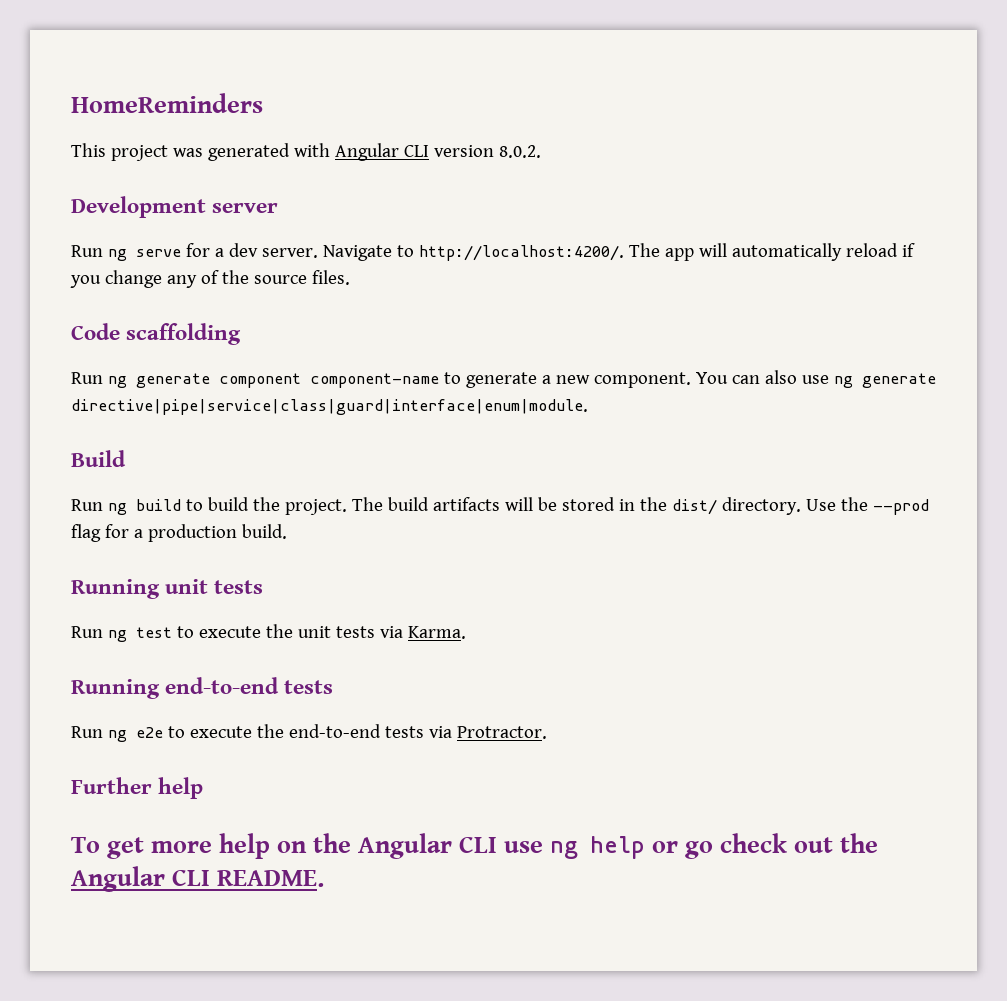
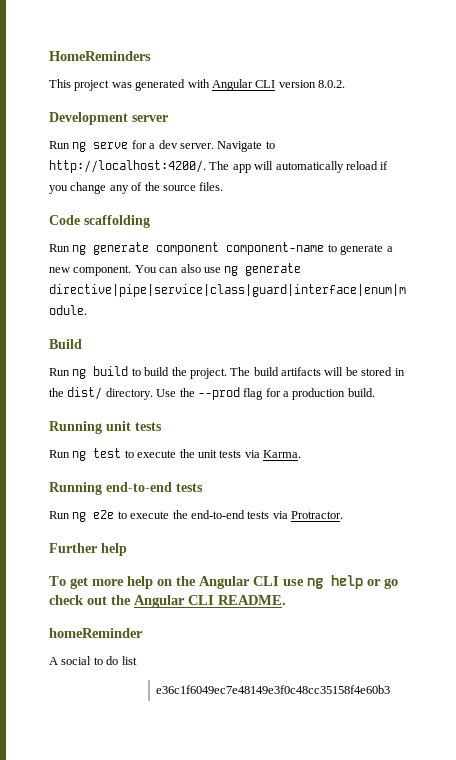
(325, 878) none -> [49,628,143,638] [49,656,137,665] [156,685,391,694] // homeReminder // A social to do list // e36c1f6049ec7e48149e3f0c48cc35158f4e60b3

